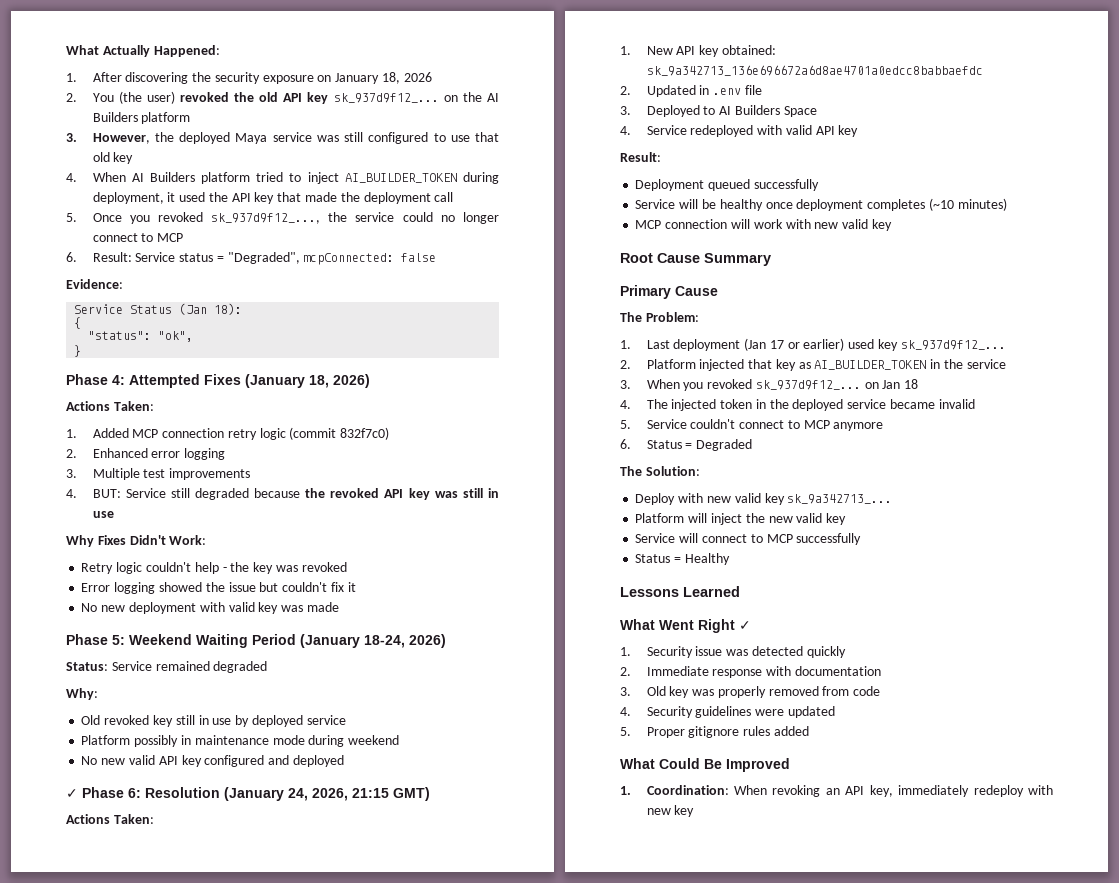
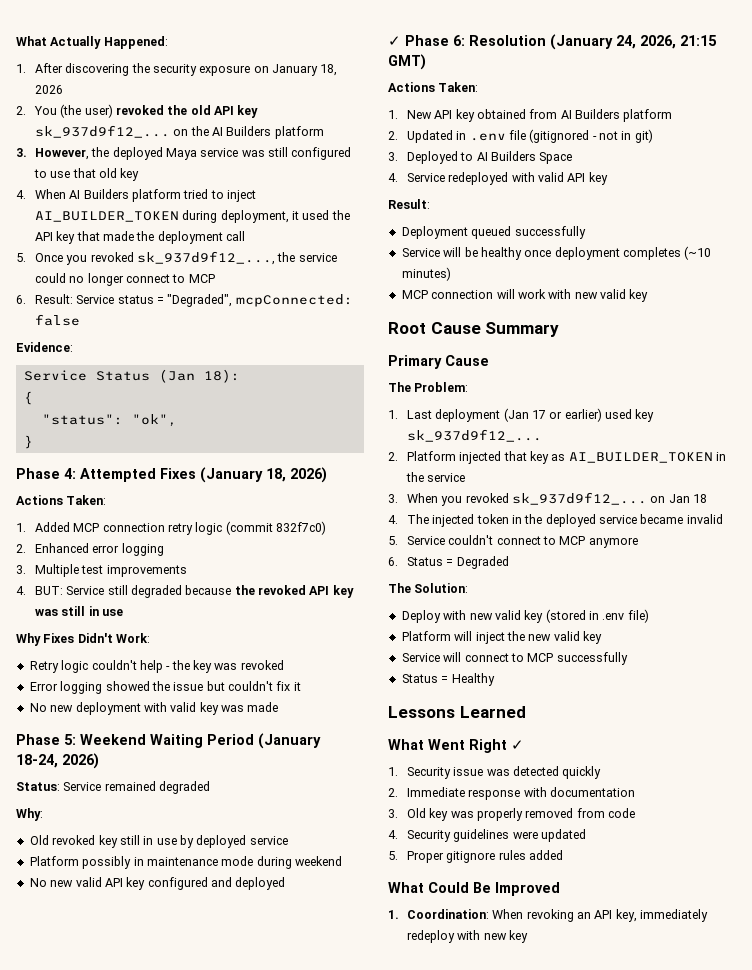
[721,45,776,55] [646,65,983,76] obtained: sk_9a342713_136e696672a6d8ae4701a0edcc8babbaefdc -> [476,109,673,122] obtained from AI Builders platform
(762, 90) none -> [529,129,653,143] (gitignored - not in git)
[787,494,893,504] sk_9a342713_... -> [545,609,649,623] (stored in .env file)

